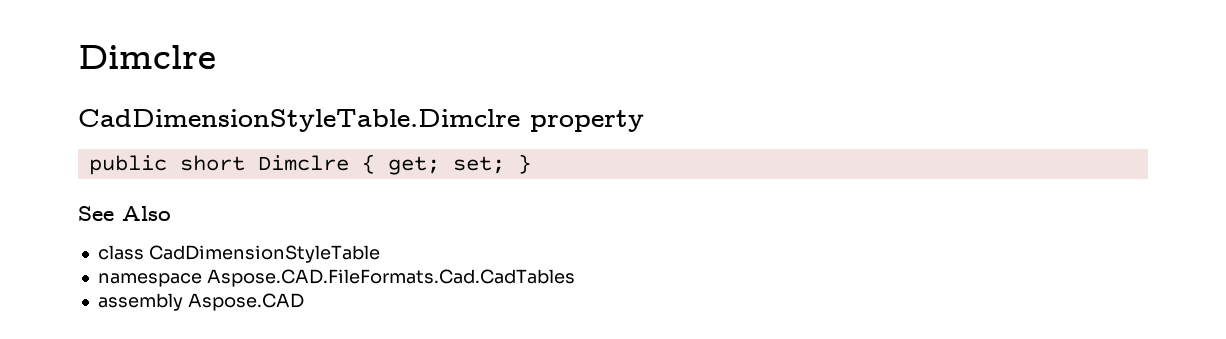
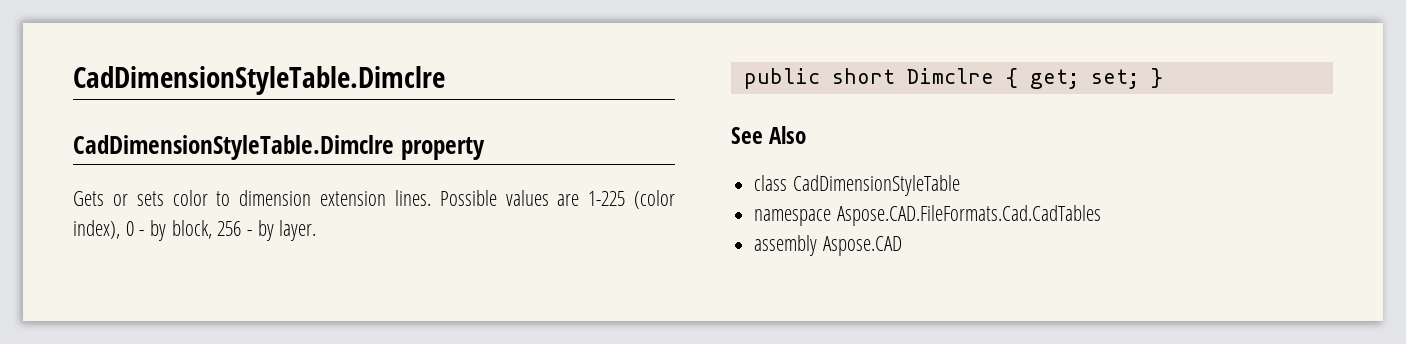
[78,45,216,69] Dimclre -> [73,66,445,95] CadDimensionStyleTable.Dimclre
(644, 121) none -> [73,190,675,209] [73,220,317,241] // Gets or sets color to dimension extension lines. Possible values are 1-225 (color index), 0 - by block, 256 - by layer.

